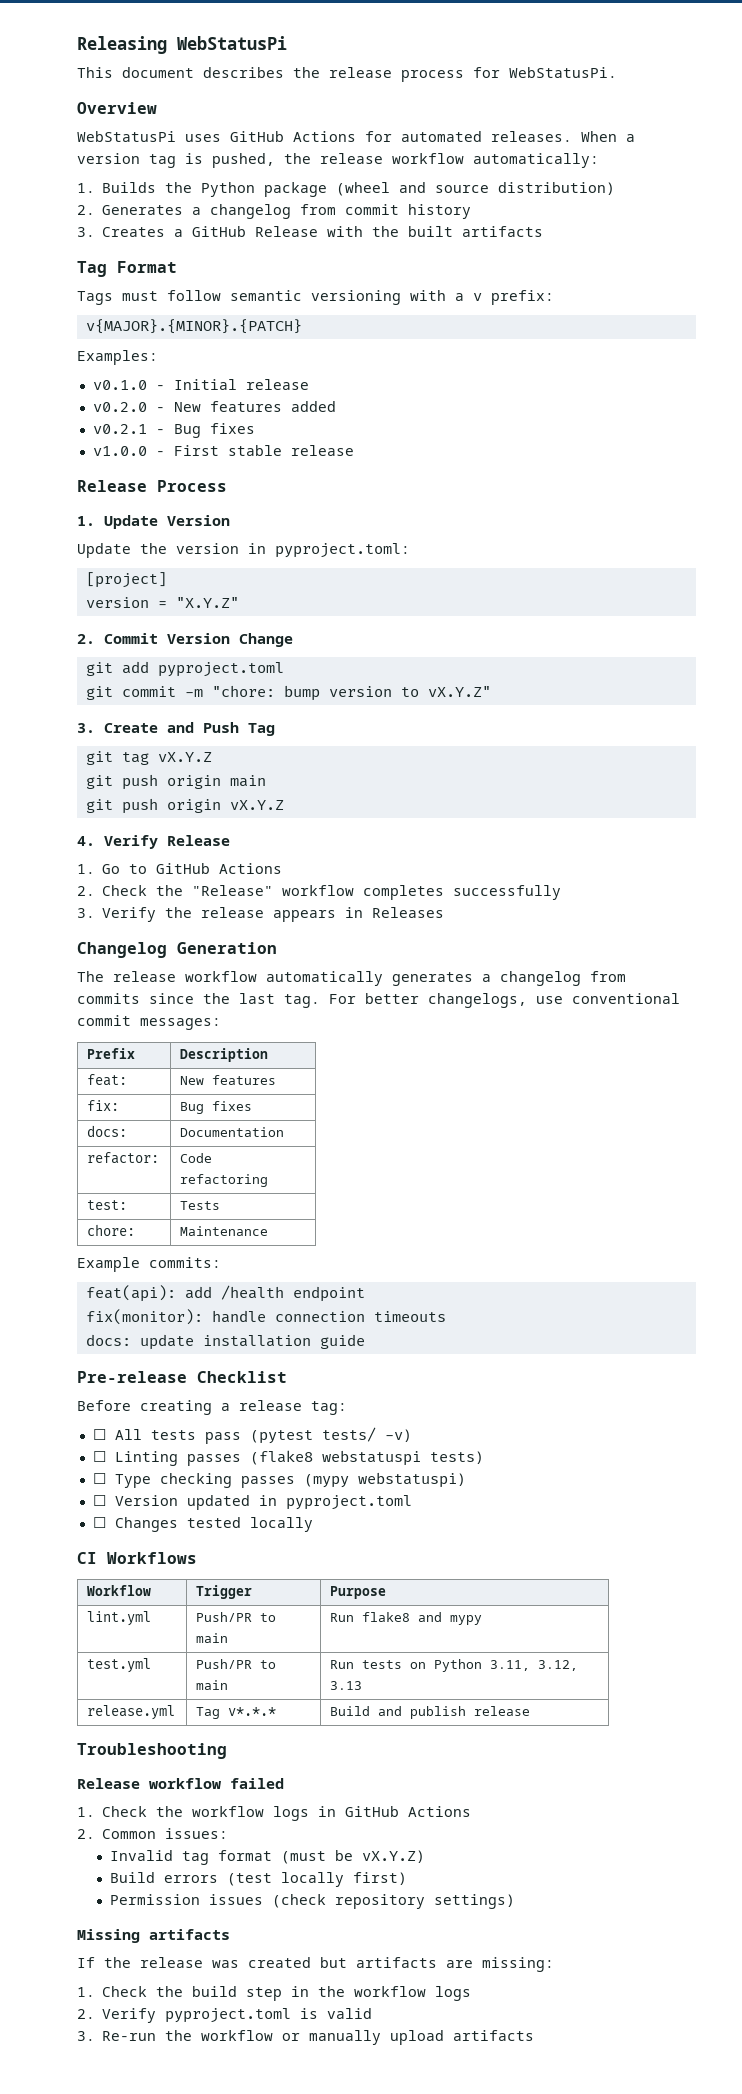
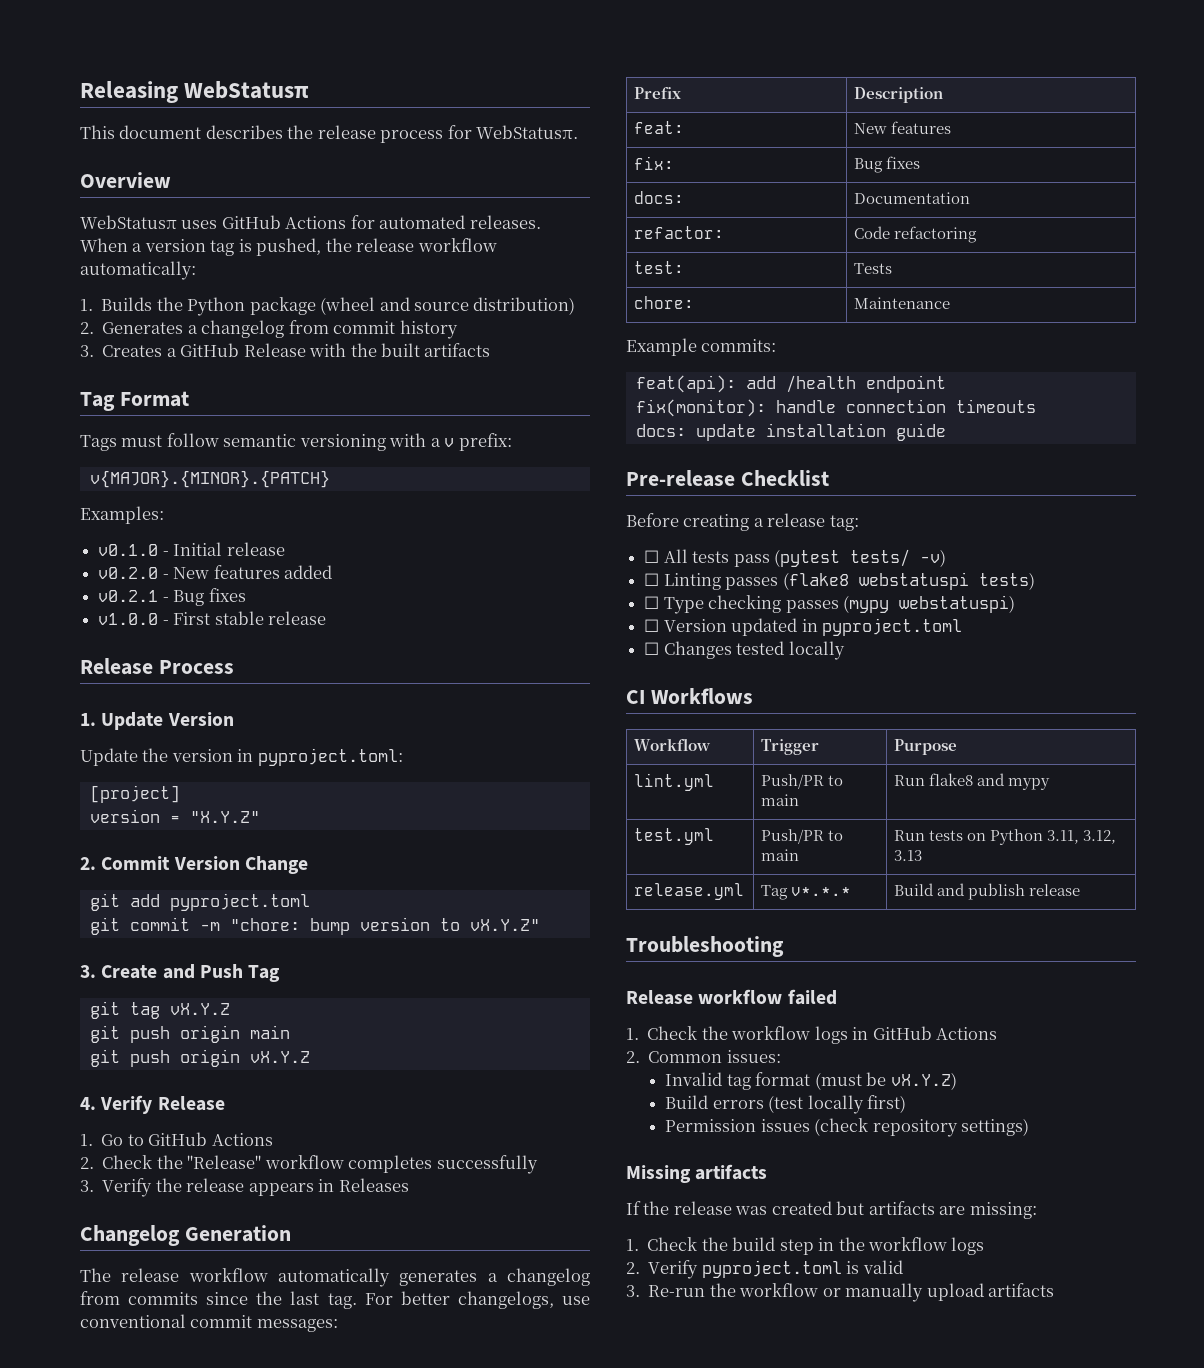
[177,36,287,50] WebStatusPi -> [184,81,310,99] WebStatusπ
[509,67,617,78] WebStatusPi. -> [476,125,579,139] WebStatusπ.
[77,131,176,142] WebStatusPi -> [80,215,177,229] WebStatusπ

